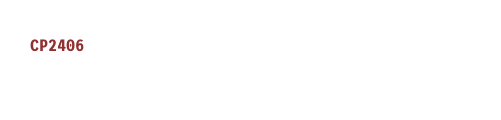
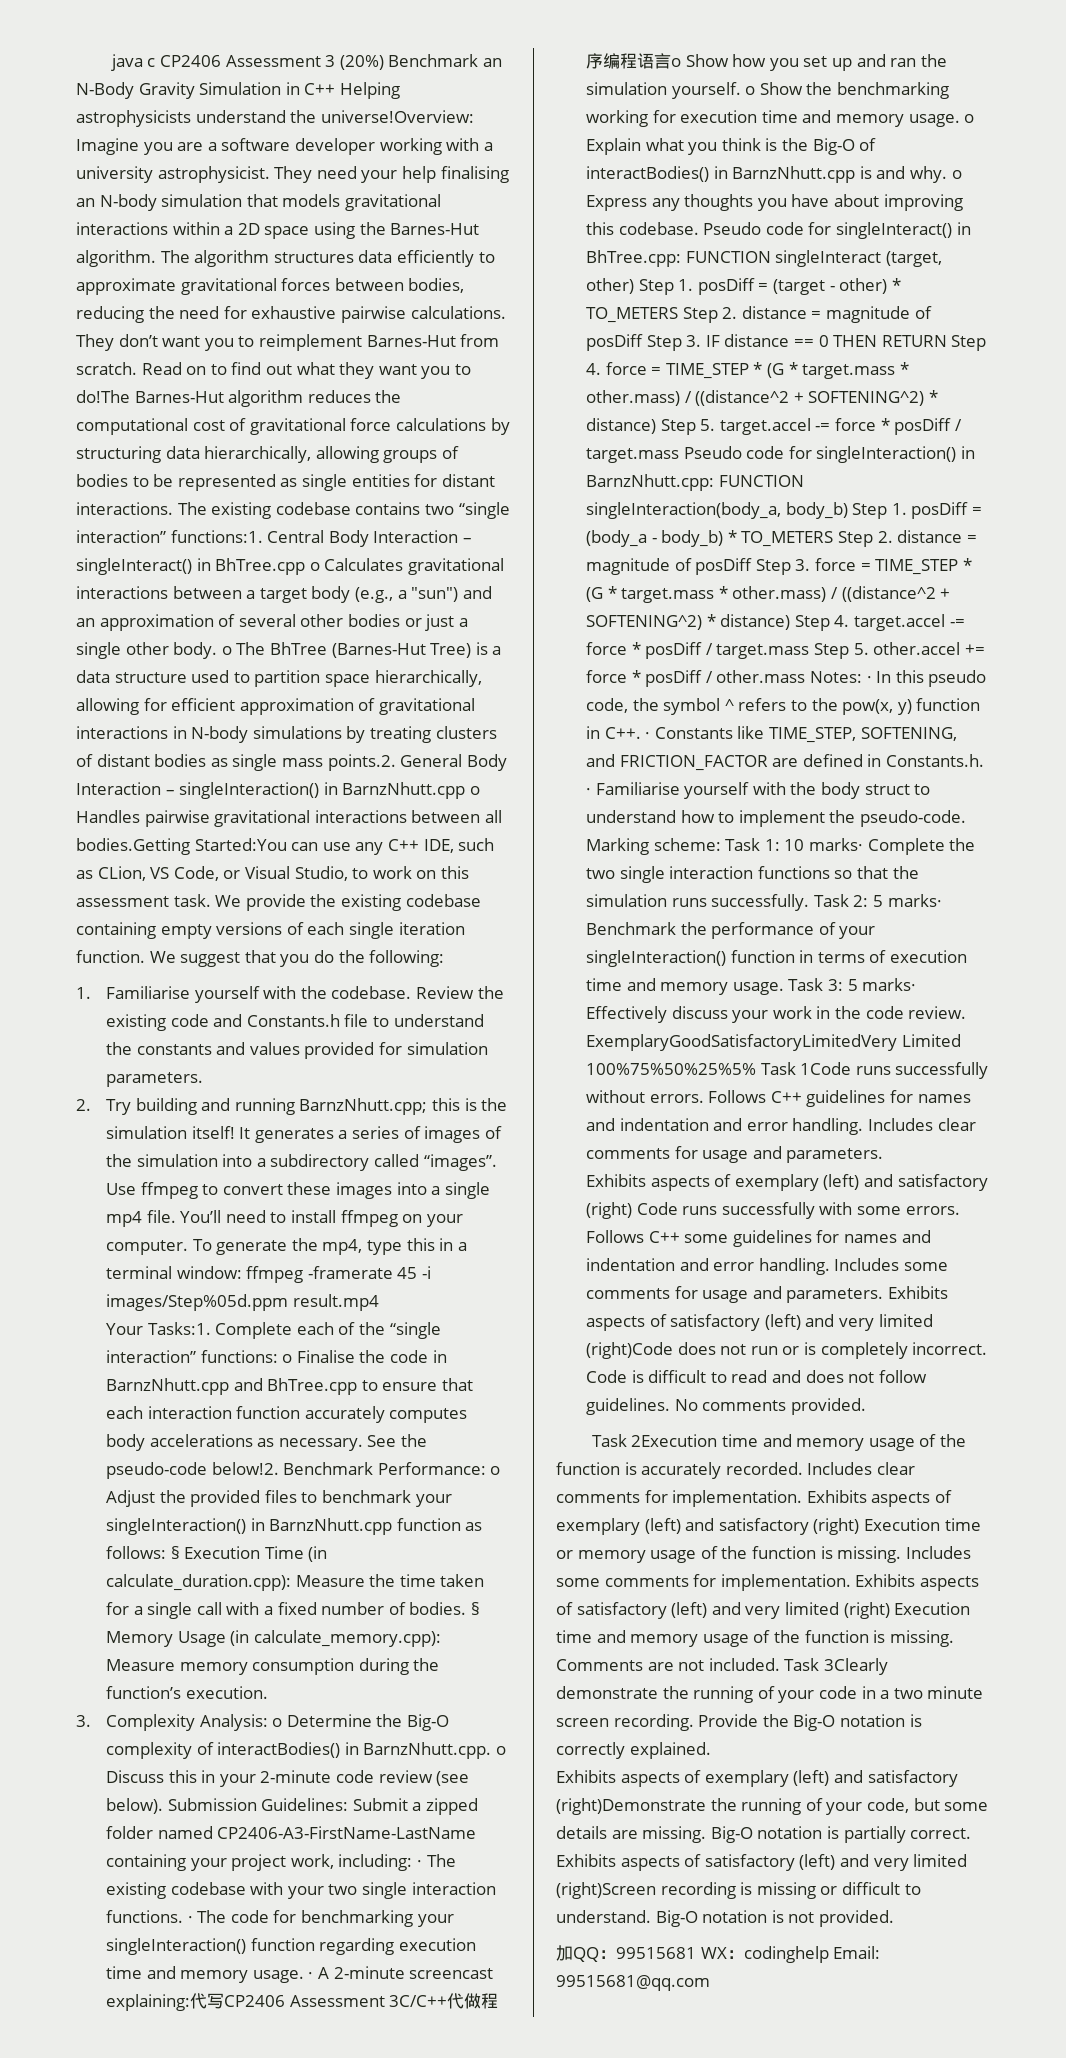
[30,39,84,52] CP2406 -> [110,54,502,71] [76,82,400,99] [76,110,474,127] [76,138,493,155] [76,166,509,183] [76,194,441,211] [76,222,480,239] [76,250,495,267] [76,278,465,295] [76,306,506,323] [76,334,500,351] [76,362,471,379] [76,390,402,407] [76,418,510,435] [76,446,459,463] [76,474,495,491] [76,502,510,519] [76,530,472,547] [76,558,504,575] [76,586,492,603] [76,614,468,631] [76,642,502,659] [76,670,482,687] [76,698,475,715] [76,726,497,743] [76,754,507,771] [76,782,480,799] [76,810,502,827] [76,838,495,855] [76,866,469,881] [76,894,481,911] [76,922,465,939] [76,950,445,967] [76,986,504,1003] [106,1014,484,1031] [106,1042,488,1059] [106,1072,204,1087] [76,1098,508,1115] [106,1126,502,1143] [106,1154,497,1171] [106,1182,490,1199] [106,1210,463,1227] [106,1238,467,1255] [106,1266,432,1283] [106,1294,379,1311] [106,1322,441,1339] [106,1350,447,1363] [106,1378,474,1395] [106,1406,468,1423] [106,1434,428,1451] [106,1462,501,1479] [106,1490,452,1507] [106,1518,483,1535] [106,1546,328,1562] [106,1574,485,1591] [106,1602,480,1619] [106,1630,441,1647] [106,1658,440,1675] [106,1686,268,1699] [76,1714,450,1731] [106,1742,507,1759] [106,1770,470,1787] [106,1798,479,1815] [106,1826,477,1839] [106,1854,456,1871] [106,1882,496,1899] [106,1910,454,1927] [106,1938,476,1955] [106,1966,494,1983] [106,1993,499,2011] [586,53,947,71] [586,82,950,99] [586,110,975,127] [586,138,877,155] [586,166,962,183] [586,194,963,211] [586,222,971,239] [586,250,942,267] [586,278,901,295] [586,306,932,323] [586,334,987,351] [586,362,909,379] [586,390,939,406] [586,418,962,435] [586,446,976,463] [586,474,804,491] [586,502,983,519] [586,530,977,547] [586,558,972,575] [586,586,951,603] [586,614,965,631] [586,642,985,659] [586,670,987,687] [586,698,981,715] [586,726,957,743] [586,754,985,771] [586,782,931,799] [586,810,967,827] [586,838,976,855] [586,866,919,883] [586,894,942,911] [586,922,876,939] [586,950,968,967] [586,978,917,995] [586,1006,967,1023] [586,1034,961,1051] [586,1062,989,1079] [586,1090,971,1107] [586,1118,976,1135] [586,1146,884,1163] [586,1174,988,1191] [586,1202,960,1219] [586,1230,931,1247] [586,1258,949,1275] [586,1286,949,1303] [586,1314,933,1331] [586,1342,988,1359] [586,1370,927,1383] [586,1398,866,1415] [591,1434,966,1451] [556,1462,915,1479] [556,1490,952,1507] [556,1518,981,1535] [556,1546,971,1563] [556,1574,979,1591] [556,1602,971,1619] [556,1630,954,1647] [556,1658,888,1675] [556,1686,984,1703] [556,1714,922,1731] [556,1742,711,1759] [556,1770,958,1787] [556,1798,989,1815] [556,1826,972,1843] [556,1854,968,1871] [556,1882,921,1899] [556,1910,894,1927] [556,1945,881,1963] [556,1975,710,1991] java c CP2406 Assessment 3 (20%) Benchmark an N-Body Gravity Simulation in C++ Helping astrophysicists understand the universe!Overview: Imagine you are a software developer working with a university astrophysicist. They need your help finalising an N-body simulation that models gravitational interactions within a 2D space using the Barnes-Hut algorithm. The algorithm structures data efficiently to approximate gravitational forces between bodies, reducing the need for exhaustive pairwise calculations. They don’t want you to reimplement Barnes-Hut from scratch. Read on to find out what they want you to do!The Barnes-Hut algorithm reduces the computational cost of gravitational force calculations by structuring data hierarchically, allowing groups of bodies to be represented as single entities for distant interactions. The existing codebase contains two “single interaction” functions:1. Central Body Interaction – singleInteract() in BhTree.cpp o Calculates gravitational interactions between a target body (e.g., a "sun") and an approximation of several other bodies or just a single other body. o The BhTree (Barnes-Hut Tree) is a data structure used to partition space hierarchically, allowing for efficient approximation of gravitational interactions in N-body simulations by treating clusters of distant bodies as single mass points.2. General Body Interaction – singleInteraction() in BarnzNhutt.cpp o Handles pairwise gravitational interactions between all bodies.Getting Started:You can use any C++ IDE, such as CLion, VS Code, or Visual Studio, to work on this assessment task. We provide the existing codebase containing empty versions of each single iteration function. We suggest that you do the following: // 1. Familiarise yourself with the codebase. Review the existing code and Constants.h file to understand the constants and values provided for simulation parameters. // 2. Try building and running BarnzNhutt.cpp; this is the simulation itself! It generates a series of images of the simulation into a subdirectory called “images”. Use ffmpeg to convert these images into a single mp4 file. You’ll need to install ffmpeg on your computer. To generate the mp4, type this in a terminal window: ffmpeg -framerate 45 -i images/Step%05d.ppm result.mp4 // Your Tasks:1. Complete each of the “single interaction” functions: o Finalise the code in BarnzNhutt.cpp and BhTree.cpp to ensure that each interaction function accurately computes body accelerations as necessary. See the pseudo-code below!2. Benchmark Performance: o Adjust the provided files to benchmark your singleInteraction() in BarnzNhutt.cpp function as follows: § Execution Time (in calculate_duration.cpp): Measure the time taken for a single call with a fixed number of bodies. § Memory Usage (in calculate_memory.cpp): Measure memory consumption during the function’s execution. // 3. Complexity Analysis: o Determine the Big-O complexity of interactBodies() in BarnzNhutt.cpp. o Discuss this in your 2-minute code review (see below). Submission Guidelines: Submit a zipped folder named CP2406-A3-FirstName-LastName containing your project work, including: · The existing codebase with your two single interaction functions. · The code for benchmarking your singleInteraction() function regarding execution time and memory usage. · A 2-minute screencast explaining:代写CP2406 Assessment 3C/C++代做程序编程语言o Show how you set up and ran the simulation yourself. o Show the benchmarking working for execution time and memory usage. o Explain what you think is the Big-O of interactBodies() in BarnzNhutt.cpp is and why. o Express any thoughts you have about improving this codebase. Pseudo code for singleInteract() in BhTree.cpp: FUNCTION singleInteract (target, other) Step 1. posDiff = (target - other) * TO_METERS Step 2. distance = magnitude of posDiff Step 3. IF distance == 0 THEN RETURN Step 4. force = TIME_STEP * (G * target.mass * other.mass) / ((distance^2 + SOFTENING^2) * distance) Step 5. target.accel -= force * posDiff / target.mass Pseudo code for singleInteraction() in BarnzNhutt.cpp: FUNCTION singleInteraction(body_a, body_b) Step 1. posDiff = (body_a - body_b) * TO_METERS Step 2. distance = magnitude of posDiff Step 3. force = TIME_STEP * (G * target.mass * other.mass) / ((distance^2 + SOFTENING^2) * distance) Step 4. target.accel -= force * posDiff / target.mass Step 5. other.accel += force * posDiff / other.mass Notes: · In this pseudo code, the symbol ^ refers to the pow(x, y) function in C++. · Constants like TIME_STEP, SOFTENING, and FRICTION_FACTOR are defined in Constants.h. · Familiarise yourself with the body struct to understand how to implement the pseudo-code. Marking scheme: Task 1: 10 marks· Complete the two single interaction functions so that the simulation runs successfully. Task 2: 5 marks· Benchmark the performance of your singleInteraction() function in terms of execution time and memory usage. Task 3: 5 marks· Effectively discuss your work in the code review. ExemplaryGoodSatisfactoryLimitedVery Limited 100%75%50%25%5% Task 1Code runs successfully without errors. Follows C++ guidelines for names and indentation and error handling. Includes clear comments for usage and parameters. // Exhibits aspects of exemplary (left) and satisfactory (right) Code runs successfully with some errors. Follows C++ some guidelines for names and indentation and error handling. Includes some comments for usage and parameters. Exhibits aspects of satisfactory (left) and very limited (right)Code does not run or is completely incorrect. Code is difficult to read and does not follow guidelines. No comments provided. // Task 2Execution time and memory usage of the function is accurately recorded. Includes clear comments for implementation. Exhibits aspects of exemplary (left) and satisfactory (right) Execution time or memory usage of the function is missing. Includes some comments for implementation. Exhibits aspects of satisfactory (left) and very limited (right) Execution time and memory usage of the function is missing. Comments are not included. Task 3Clearly demonstrate the running of your code in a two minute screen recording. Provide the Big-O notation is correctly explained. // Exhibits aspects of exemplary (left) and satisfactory (right)Demonstrate the running of your code, but some details are missing. Big-O notation is partially correct. Exhibits aspects of satisfactory (left) and very limited (right)Screen recording is missing or difficult to understand. Big-O notation is not provided. // 加QQ：99515681 WX：codinghelp Email: 99515681@qq.com

